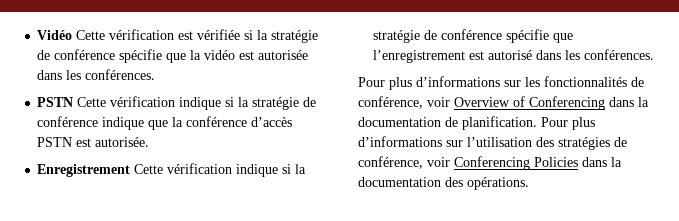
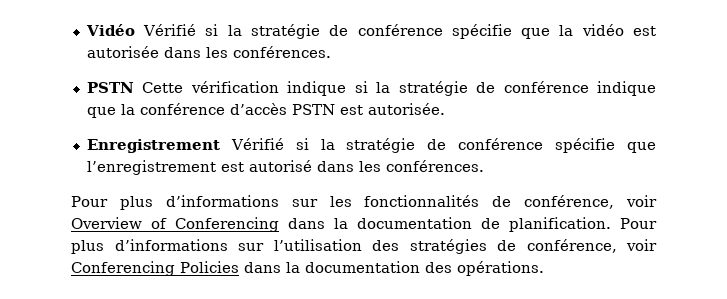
[76,29,241,40] Cette vérification est vérifiée -> [143,24,197,36] Vérifié
[134,163,279,177] Cette vérification indique -> [230,138,284,150] Vérifié

